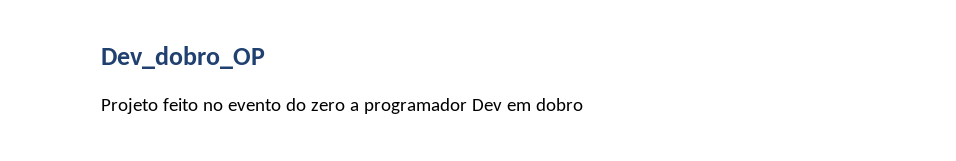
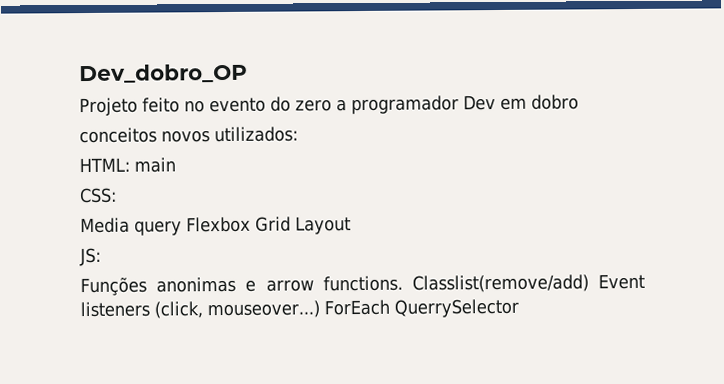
(583, 104) none -> [79,126,298,144] [79,157,176,173] [79,187,117,204] [80,216,351,236] [79,247,101,267] [80,273,645,297] [80,298,519,319] // conceitos novos utilizados: // HTML: main // CSS: // Media query Flexbox Grid Layout // JS: // Funções anonimas e arrow functions. Classlist(remove/add) Event listeners (click, mouseover...) ForEach QuerrySelector

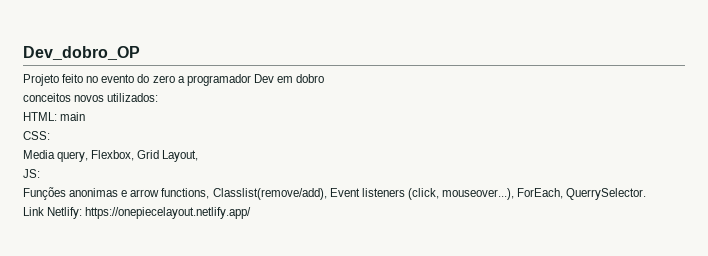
[134,216,351,236] query Flexbox Grid Layout -> [57,150,199,162] query, Flexbox, Grid Layout,
[322,274,589,293] functions. Classlist(remove/add) -> [161,188,327,200] functions, Classlist(remove/add),
[207,298,519,319] mouseover...) ForEach QuerrySelector -> [441,188,647,200] [23,207,252,219] mouseover...), ForEach, QuerrySelector. // Link Netlify: https://onepiecelayout.netlify.app/

